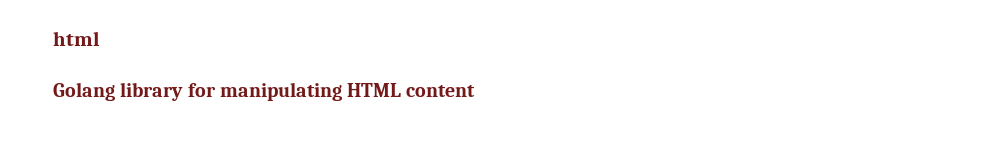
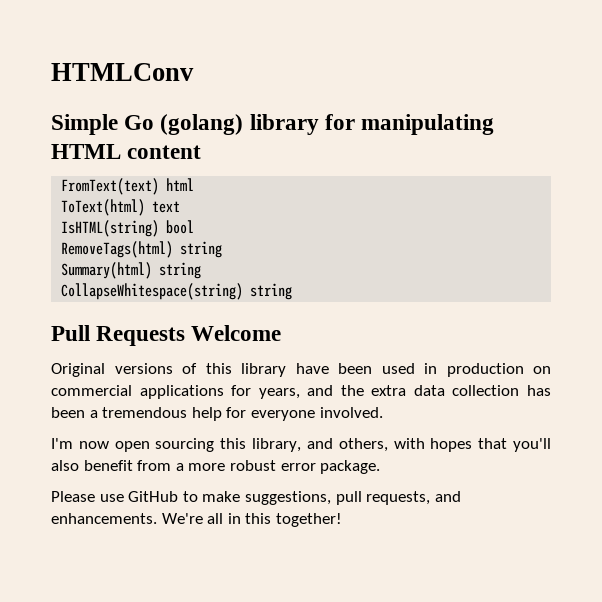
[53,31,100,46] [53,82,115,101] html // Golang -> [51,63,194,81] [51,114,244,135] HTMLConv // Simple Go (golang)
(476, 91) none -> [61,178,195,195] [61,199,181,216] [61,220,195,237] [61,241,223,258] [61,262,202,279] [61,283,293,300] [51,325,282,346] [51,363,551,377] [51,385,551,399] [51,407,383,421] [51,438,551,452] [51,460,381,474] [51,491,461,505] [51,513,342,527] // FromText(text) html // ToText(html) text // IsHTML(string) bool // RemoveTags(html) string // Summary(html) string // CollapseWhitespace(string) string // Pull Requests Welcome // Original versions of this library have been used in production on commercial applications for years, and the extra data collection has been a tremendous help for everyone involved. // I'm now open sourcing this library, and others, with hopes that you'll also benefit from a more robust error package. // Please use GitHub to make suggestions, pull requests, and enhancements. We're all in this together!

